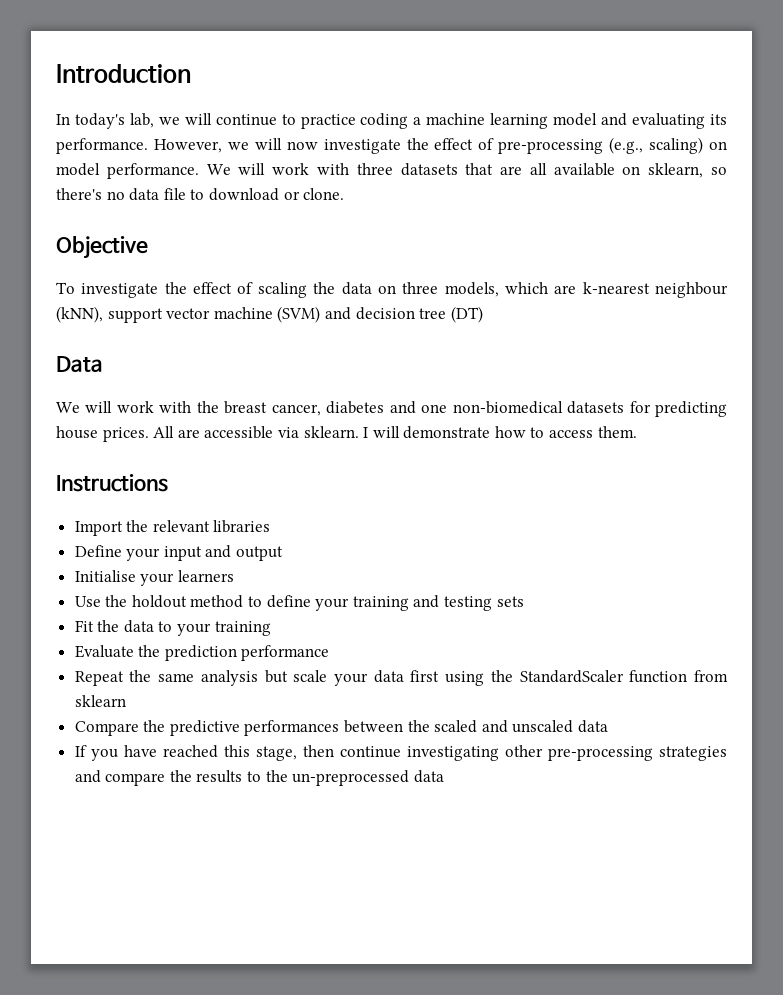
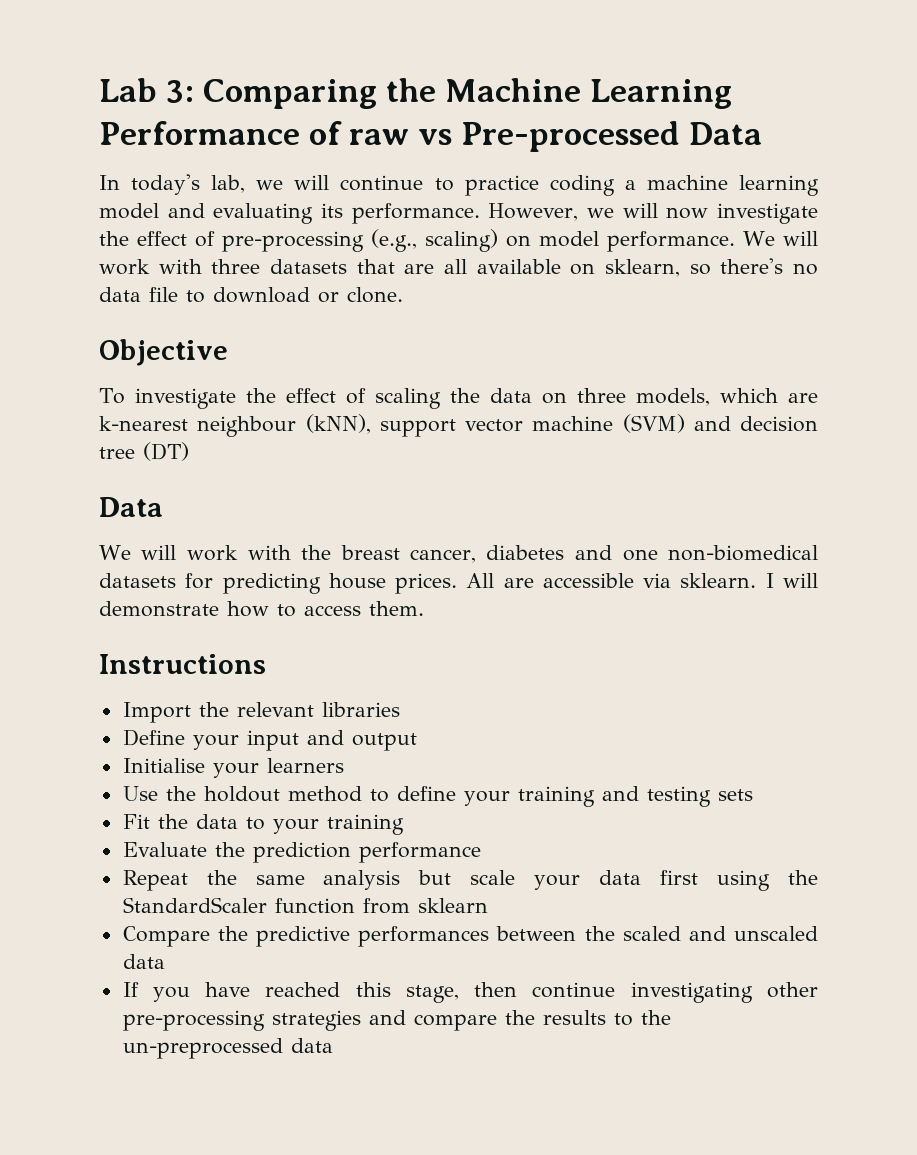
[56,64,191,83] Introduction -> [99,78,733,109] [99,121,763,152] Lab 3: Comparing the Machine Learning Performance of raw vs Pre-processed Data

